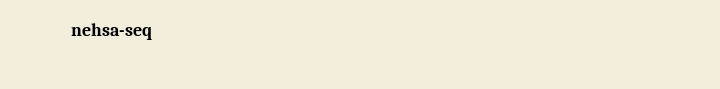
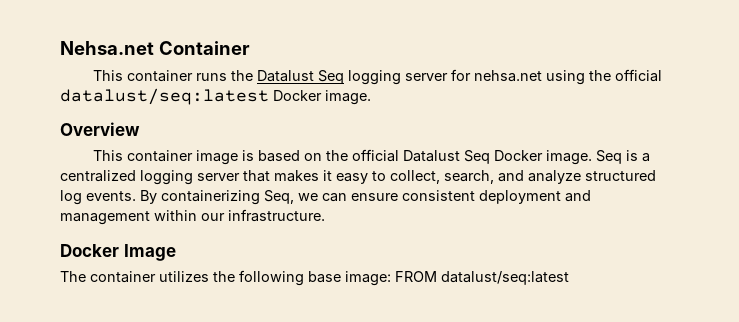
[71,23,152,40] nehsa-seq -> [60,41,250,55] [92,69,662,85] [60,88,371,105] [60,122,140,136] [92,149,650,165] [60,170,656,185] [60,190,591,205] [60,209,325,225] [60,244,176,261] [60,270,569,286] Nehsa.net Container // This container runs the Datalust Seq logging server for nehsa.net using the official datalust/seq:latest Docker image. // Overview // This container image is based on the official Datalust Seq Docker image. Seq is a centralized logging server that makes it easy to collect, search, and analyze structured log events. By containerizing Seq, we can ensure consistent deployment and management within our infrastructure. // Docker Image // The container utilizes the following base image: FROM datalust/seq:latest

